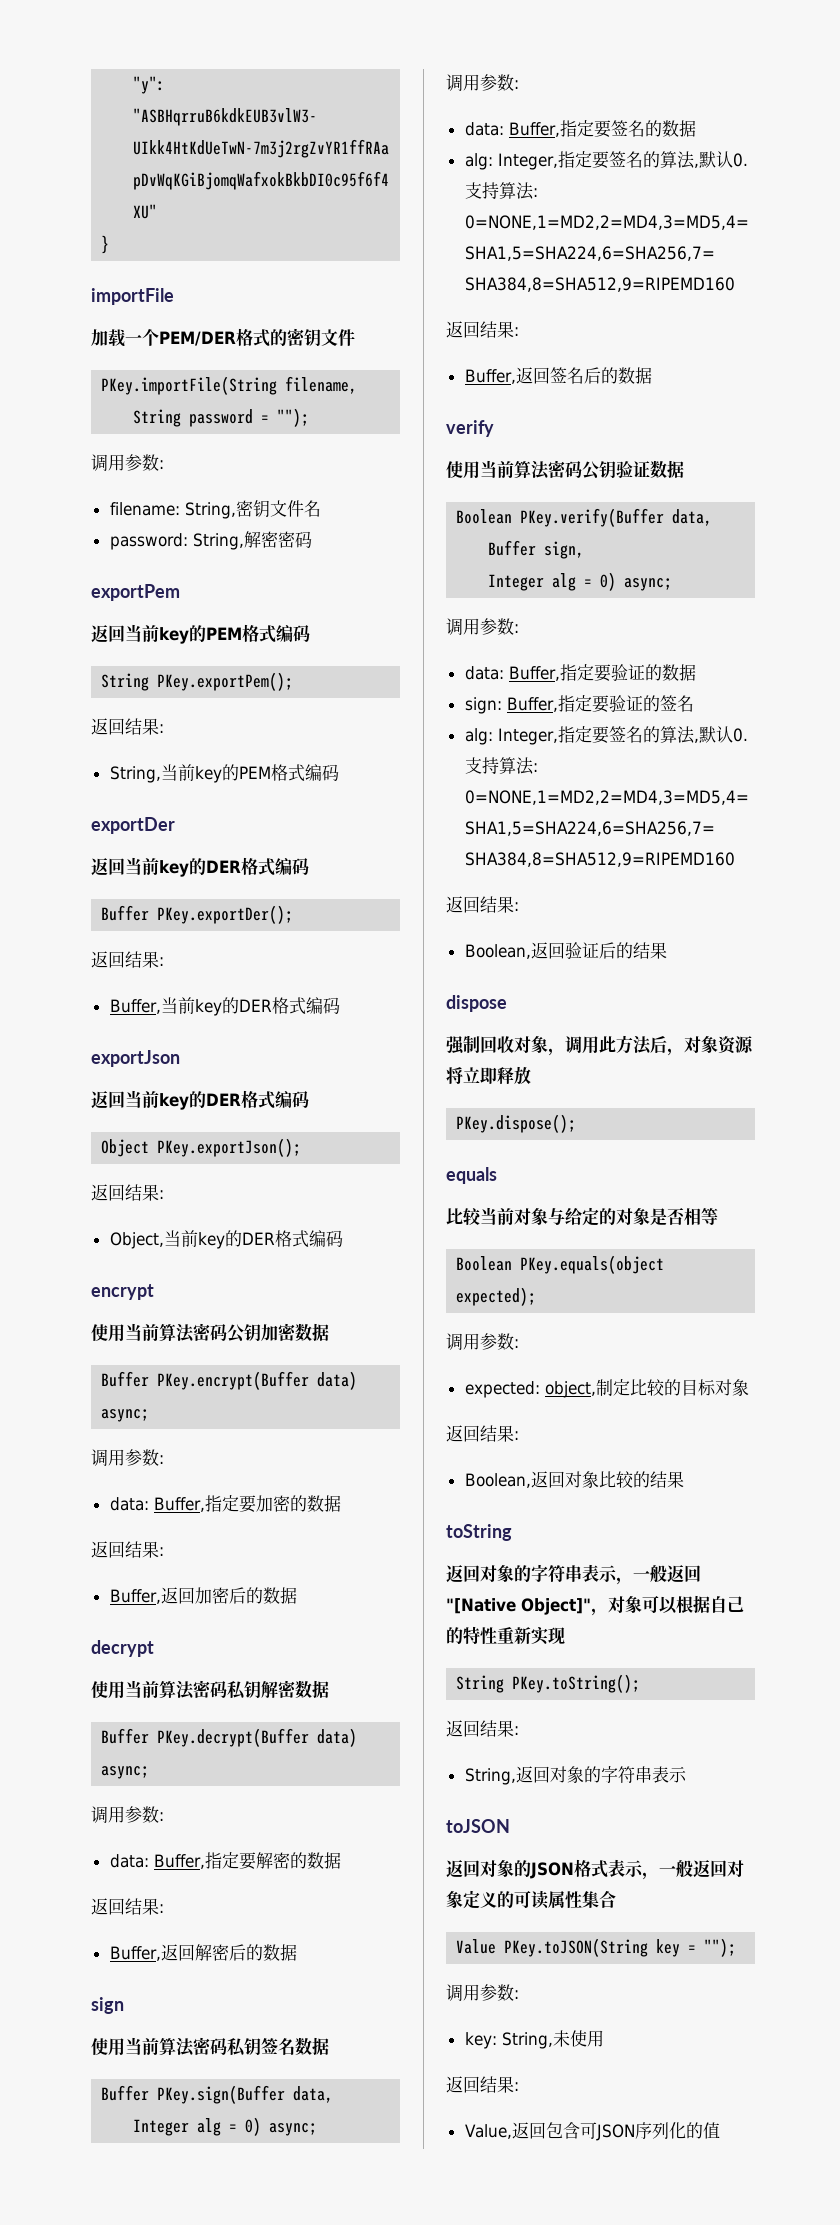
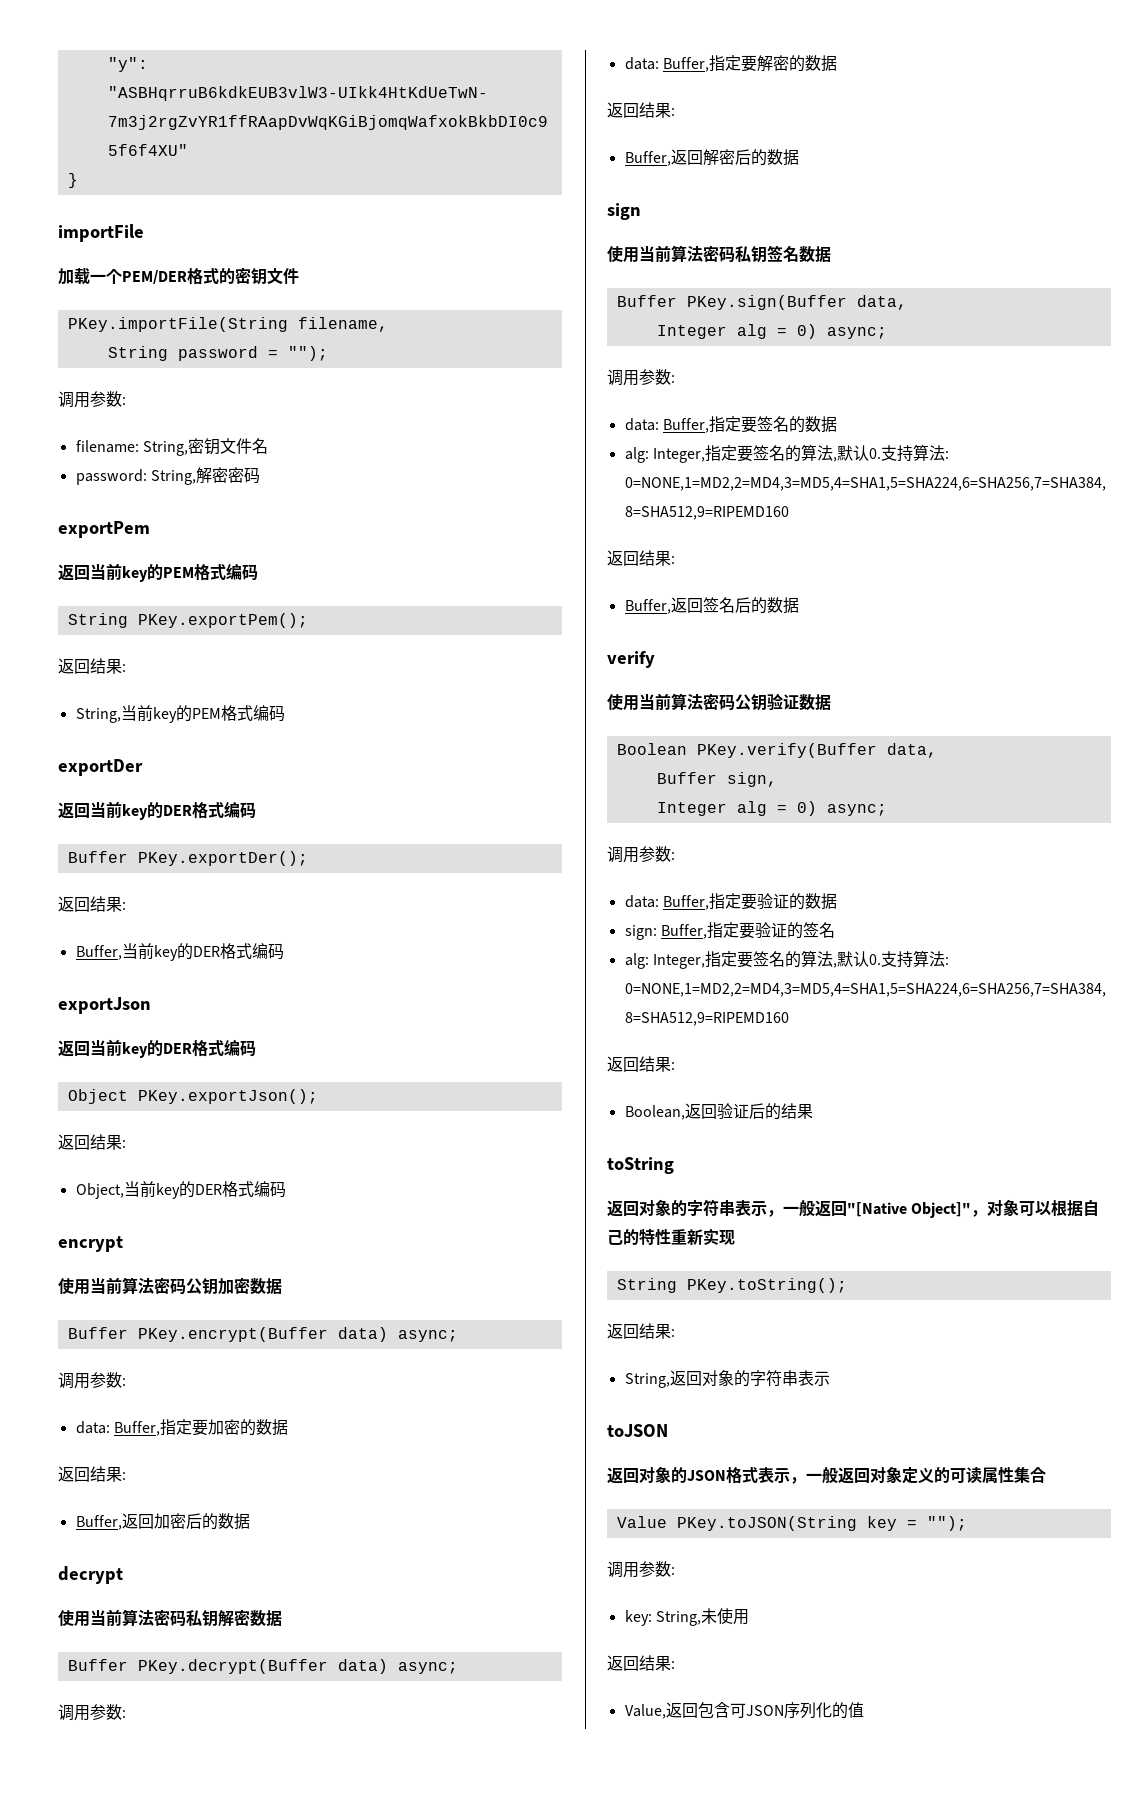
[446,995,507,1012] [446,1035,754,1056] [446,1066,531,1085] [456,1114,577,1133] [446,1167,497,1184] [446,1207,718,1226] [456,1255,665,1274] [456,1287,537,1306] [446,1333,519,1351] [464,1379,749,1398] [446,1425,519,1442] [464,1471,684,1488] // dispose // 强制回收对象，调用此方法后，对象资源将立即释放 // PKey.dispose(); // equals // 比较当前对象与给定的对象是否相等 // Boolean PKey.equals(object expected); // 调用参数: // expected: object,制定比较的目标对象 // 返回结果: // Boolean,返回对象比较的结果 -> (813, 1111) none

